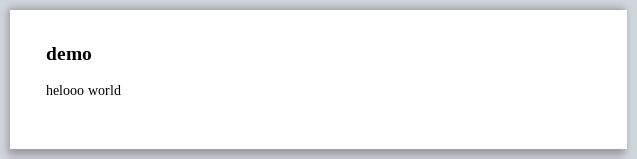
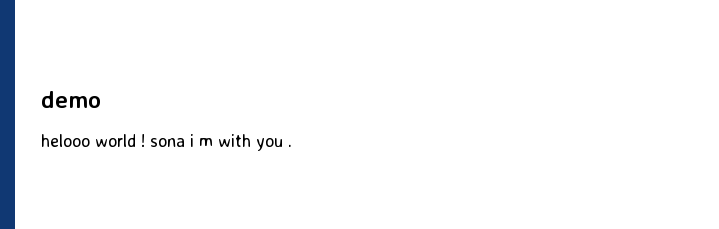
(121, 90) none -> [141,134,292,151] ! sona i m with you .

